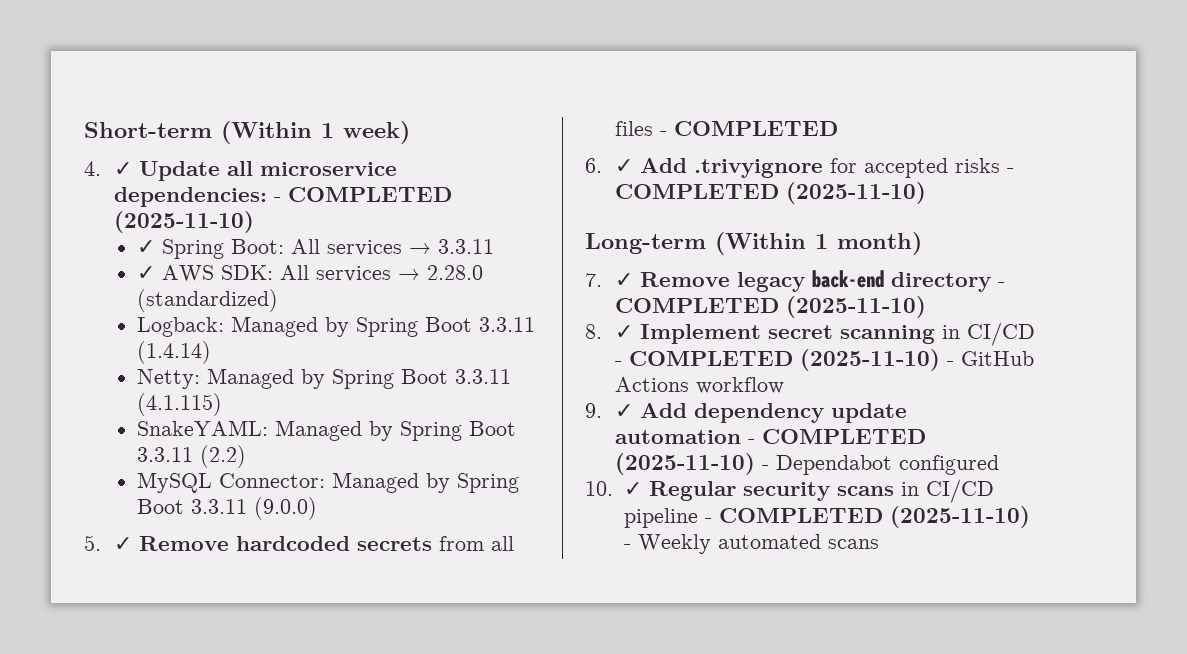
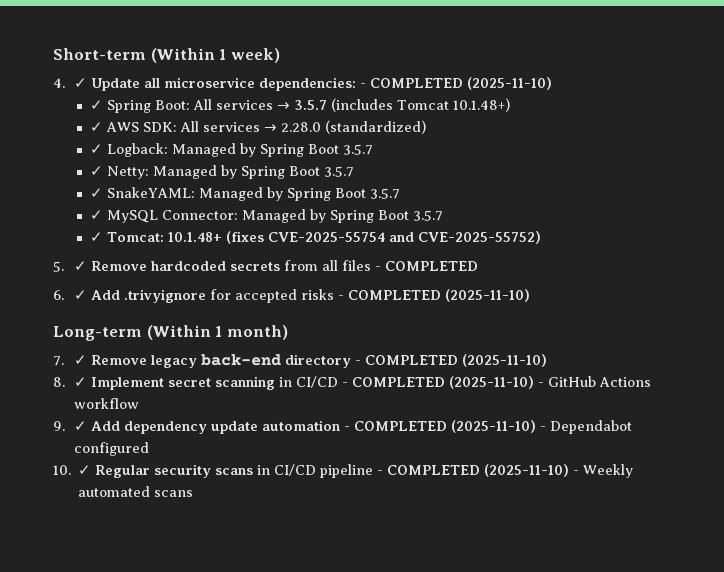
[438,239,495,254] 3.3.11 -> [294,98,511,112] 3.5.7 (includes Tomcat 10.1.48+)
(279, 300) none -> [90,144,104,154] ✓
[479,317,536,332] [137,341,212,364] 3.3.11 (1.4.14) // -> [343,144,374,155] [90,166,104,176] 3.5.7 // ✓
[455,369,512,384] [137,393,223,416] 3.3.11 (4.1.115) // -> [324,166,355,177] [90,188,104,198] 3.5.7 // ✓
[137,445,247,468] 3.3.11 (2.2) // -> [370,188,401,199] [90,210,104,220] 3.5.7 // ✓
[191,497,318,520] 3.3.11 (9.0.0) -> [413,210,444,221] [90,231,542,244] 3.5.7 // ✓ Tomcat: 10.1.48+ (fixes CVE-2025-55754 and CVE-2025-55752)

